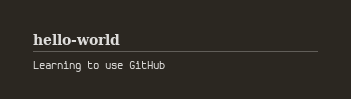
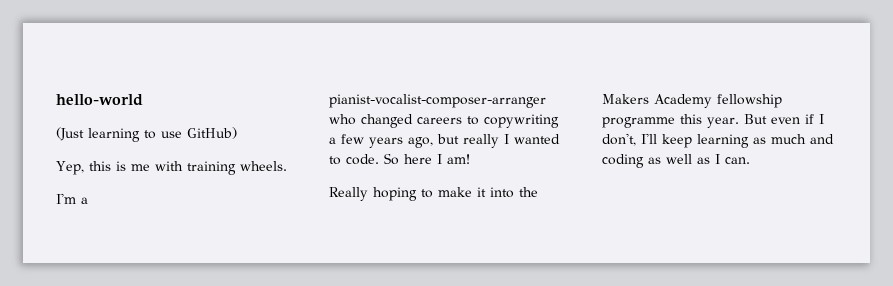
[33,61,165,72] Learning to use GitHub -> [56,127,237,142] [56,161,287,175] [56,193,88,204] [329,94,546,108] [329,114,559,128] [329,134,560,148] [329,153,470,165] [329,187,538,201] [602,94,782,108] [602,114,824,128] [602,133,834,148] [602,154,750,168] (Just learning to use GitHub) // Yep, this is me with training wheels. // I'm a pianist-vocalist-composer-arranger who changed careers to copywriting a few years ago, but really I wanted to code. So here I am! // Really hoping to make it into the Makers Academy fellowship programme this year. But even if I don't, I'll keep learning as much and coding as well as I can.

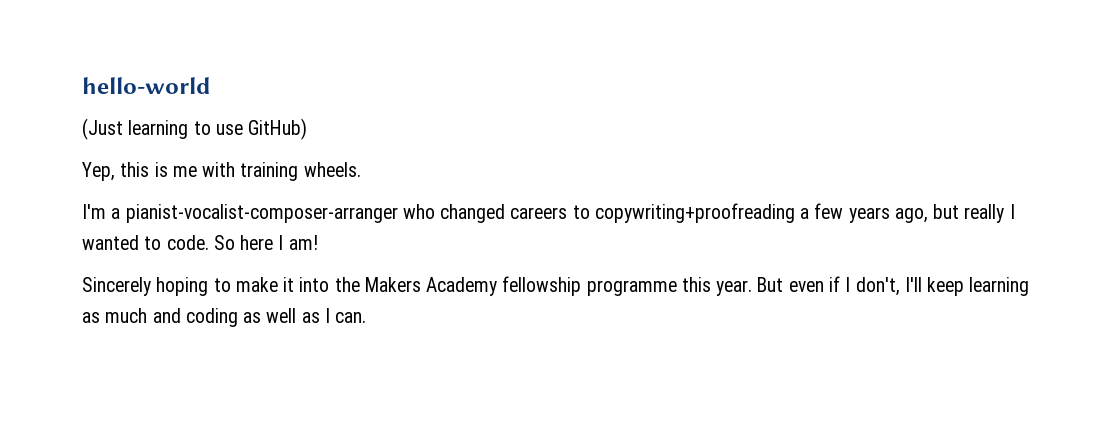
[484,114,559,128] copywriting -> [594,203,795,223] copywriting+proofreading
[329,187,368,201] Really -> [82,277,151,296] Sincerely

